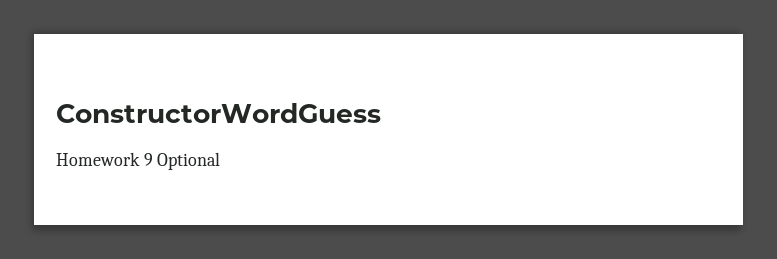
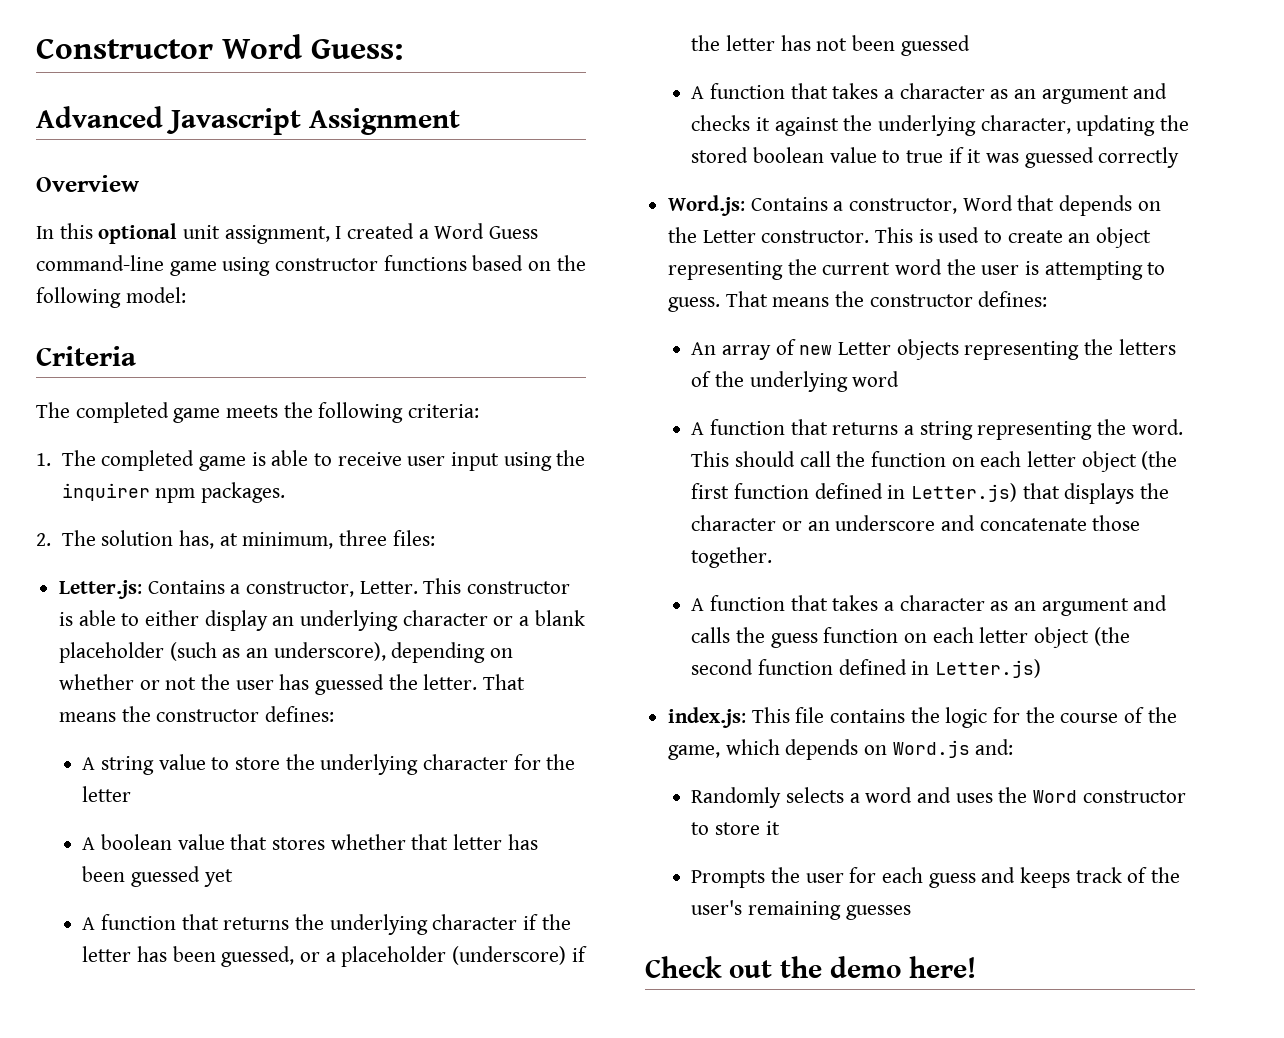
[56,103,381,123] [56,152,221,170] ConstructorWordGuess // Homework 9 Optional -> [36,34,403,60] [36,106,460,135] [36,175,139,192] [36,223,539,244] [36,255,586,276] [36,287,186,308] [36,346,136,366] [36,402,480,423] [36,450,586,471] [61,482,285,503] [36,530,435,549] [59,578,571,599] [59,610,585,631] [59,642,514,663] [59,674,526,695] [59,706,335,722] [82,754,576,775] [82,786,132,802] [82,834,538,850] [82,866,233,887] [82,914,571,935] [82,946,587,967] [691,35,970,56] [691,83,1168,104] [691,115,1190,136] [691,147,1180,168] [668,195,1161,216] [668,227,1152,248] [668,259,1166,280] [668,291,1048,312] [691,339,1176,360] [691,371,900,392] [691,419,1183,440] [691,451,1178,472] [691,483,1170,504] [691,515,1141,531] [691,547,773,568] [691,595,1168,616] [691,627,1130,648] [691,659,1042,678] [668,707,1177,728] [668,739,1014,760] [691,787,1186,808] [691,821,780,835] [691,867,1181,888] [691,900,911,920] [645,956,976,978] Constructor Word Guess: // Advanced Javascript Assignment // Overview // In this optional unit assignment, I created a Word Guess command-line game using constructor functions based on the following model: // Criteria // The completed game meets the following criteria: // 1. The completed game is able to receive user input using the inquirer npm packages. // 2. The solution has, at minimum, three files: // Letter.js: Contains a constructor, Letter. This constructor is able to either display an underlying character or a blank placeholder (such as an underscore), depending on whether or not the user has guessed the letter. That means the constructor defines: // A string value to store the underlying character for the letter // A boolean value that stores whether that letter has been guessed yet // A function that returns the underlying character if the letter has been guessed, or a placeholder (underscore) if the letter has not been guessed // A function that takes a character as an argument and checks it against the underlying character, updating the stored boolean value to true if it was guessed correctly // Word.js: Contains a constructor, Word that depends on the Letter constructor. This is used to create an object representing the current word the user is attempting to guess. That means the constructor defines: // An array of new Letter objects representing the letters of the underlying word // A function that returns a string representing the word. This should call the function on each letter object (the first function defined in Letter.js) that displays the character or an underscore and concatenate those together. // A function that takes a character as an argument and calls the guess function on each letter object (the second function defined in Letter.js) // index.js: This file contains the logic for the course of the game, which depends on Word.js and: // Randomly selects a word and uses the Word constructor to store it // Prompts the user for each guess and keeps track of the user's remaining guesses // Check out the demo here!

